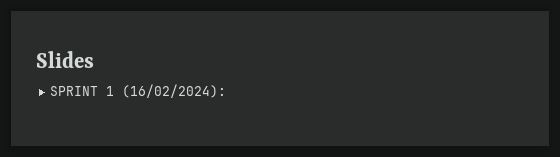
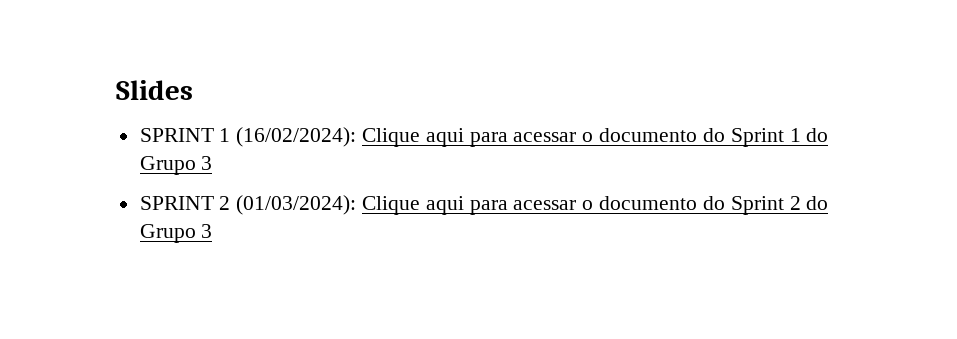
(227, 91) none -> [362,128,829,147] [139,156,213,175] [139,195,829,215] [139,224,213,243] Clique aqui para acessar o documento do Sprint 1 do Grupo 3 // SPRINT 2 (01/03/2024): Clique aqui para acessar o documento do Sprint 2 do Grupo 3

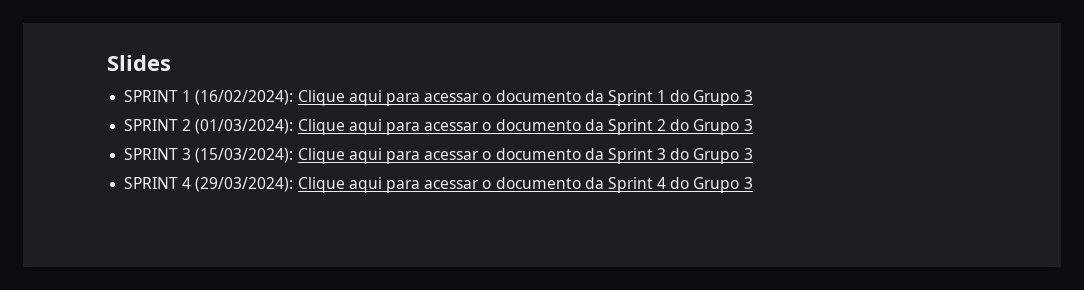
[702,128,725,142] do -> [584,90,604,102] da
[702,196,725,210] do -> [584,119,604,131] da
(213, 231) none -> [124,148,753,164] [124,177,753,193] // SPRINT 3 (15/03/2024): Clique aqui para acessar o documento da Sprint 3 do Grupo 3 // SPRINT 4 (29/03/2024): Clique aqui para acessar o documento da Sprint 4 do Grupo 3

